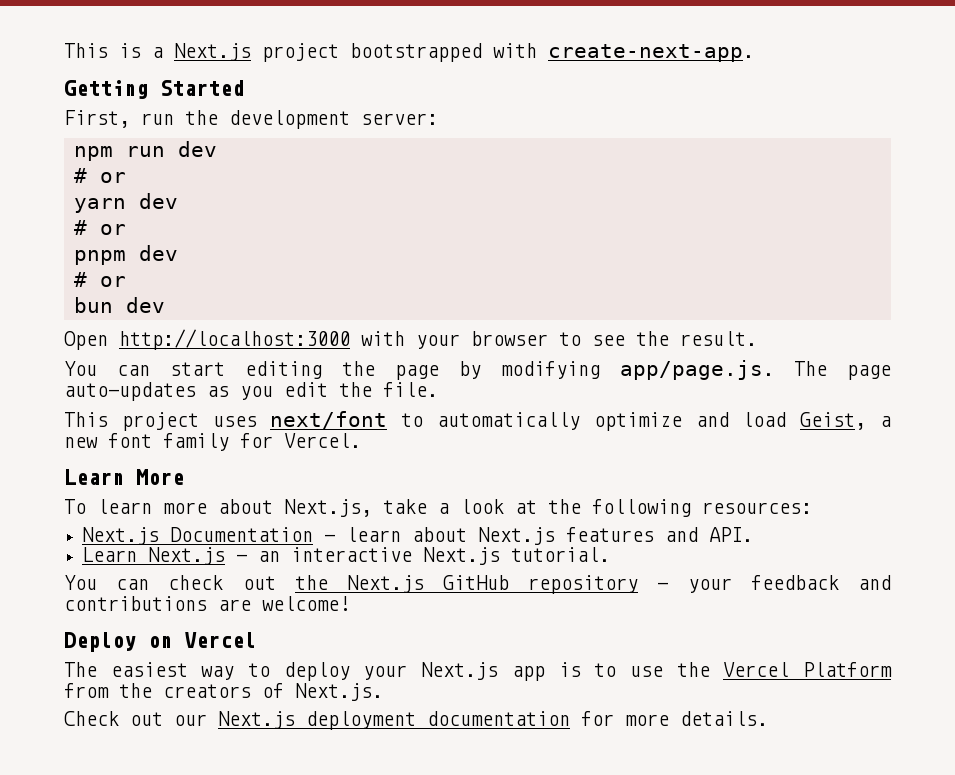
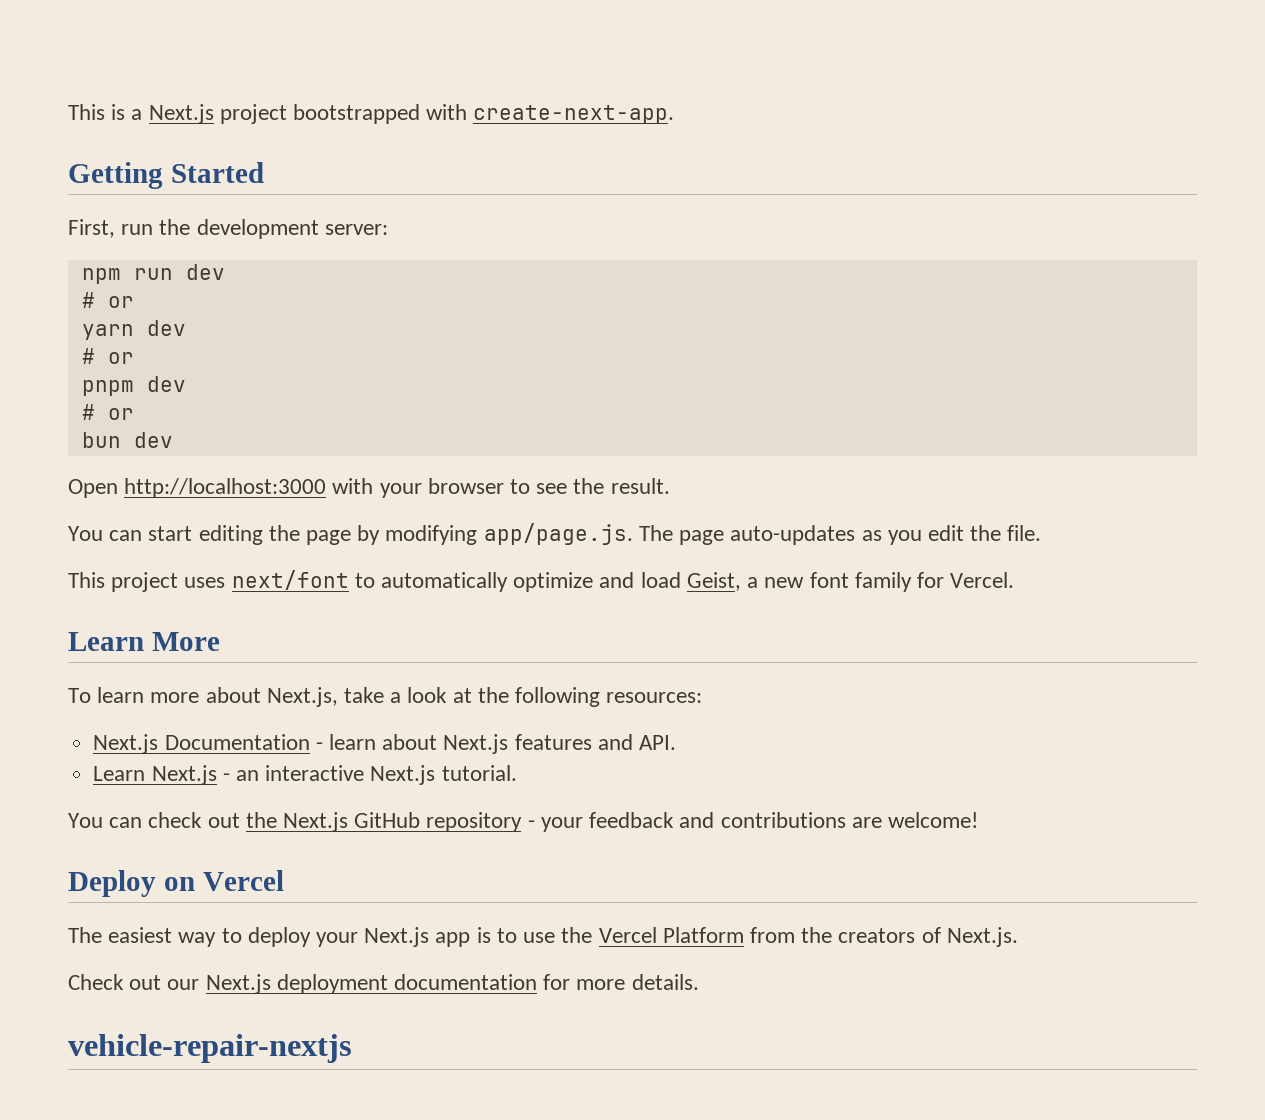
(768, 718) none -> [68,1034,352,1063] // vehicle-repair-nextjs

